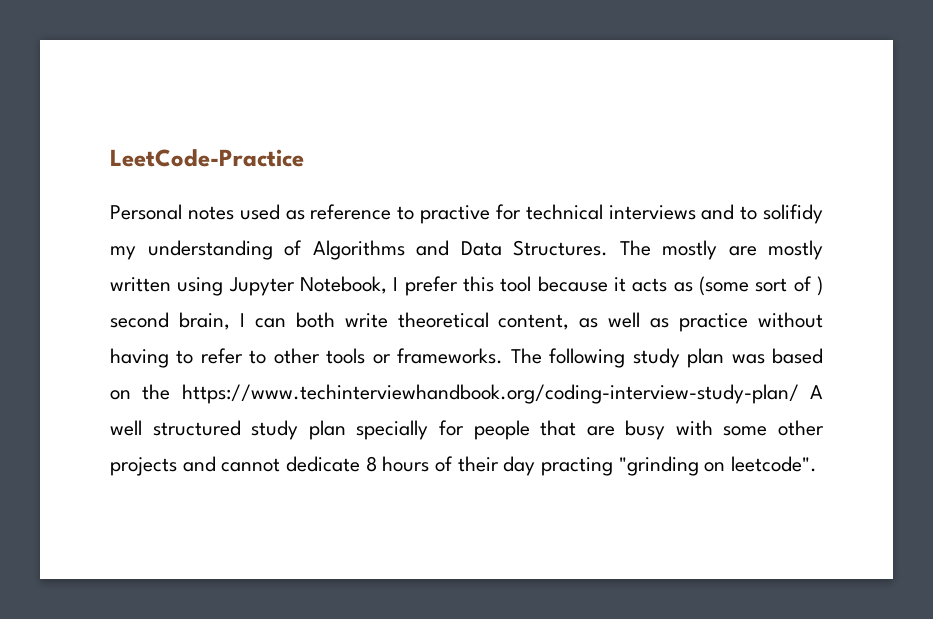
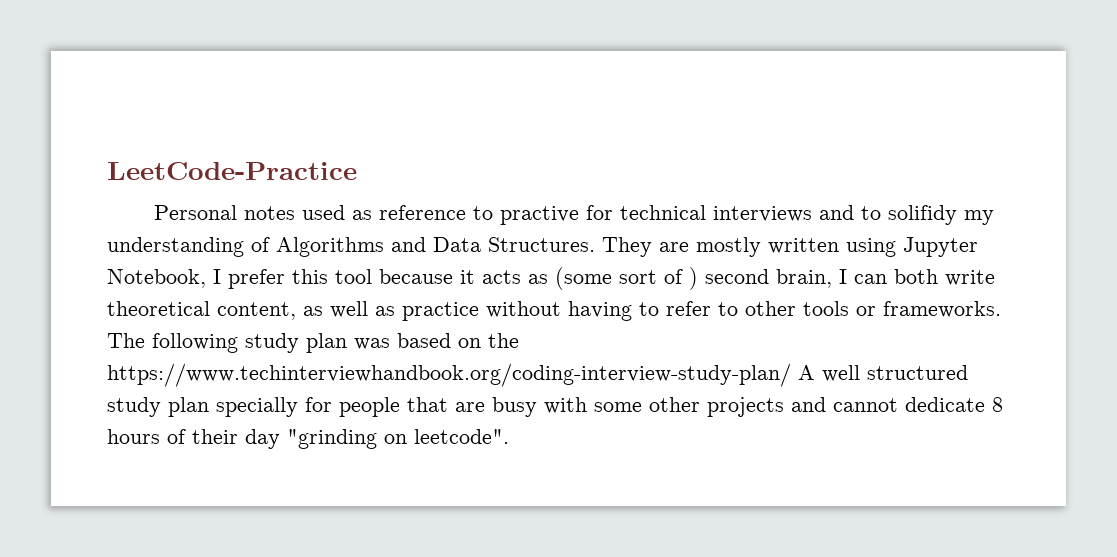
[619,240,717,260] The mostly -> [602,237,652,257] They
[541,457,614,476] practing -> (280, 439) none

